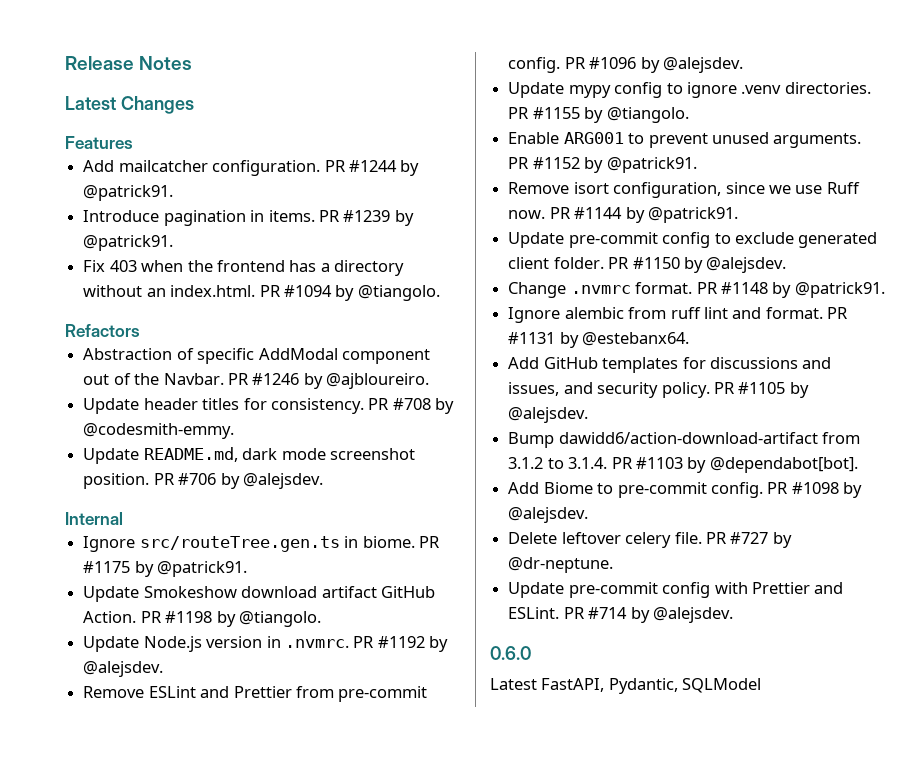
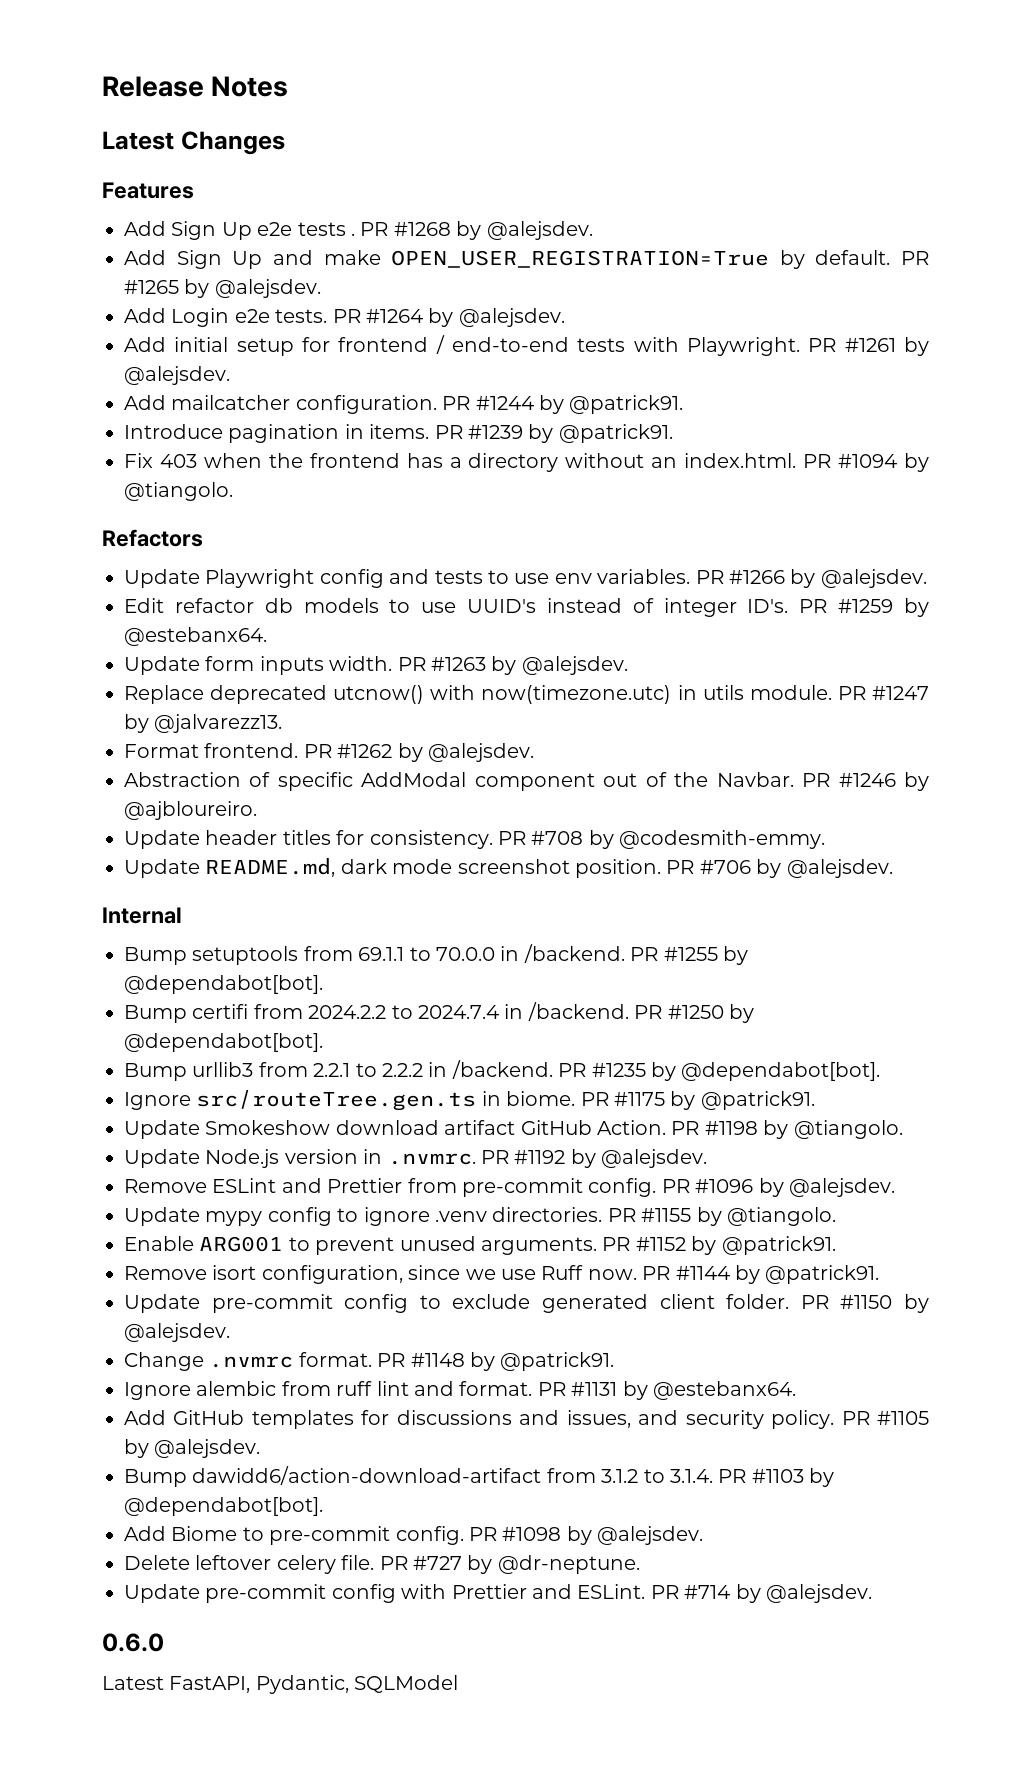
(133, 142) none -> [124,221,593,240] [124,250,929,269] [124,279,321,298] [124,308,565,327] [124,335,930,356] [124,366,230,385] // Add Sign Up e2e tests . PR #1268 by @alejsdev. // Add Sign Up and make OPEN_USER_REGISTRATION=True by default. PR #1265 by @alejsdev. // Add Login e2e tests. PR #1264 by @alejsdev. // Add initial setup for frontend / end-to-end tests with Playwright. PR #1261 by @alejsdev.
(140, 330) none -> [124,569,927,588] [124,598,929,617] [124,627,267,646] [124,656,628,675] [124,685,929,704] [124,714,283,733] [124,743,534,762] // Update Playwright config and tests to use env variables. PR #1266 by @alejsdev. // Edit refactor db models to use UUID's instead of integer ID's. PR #1259 by @estebanx64. // Update form inputs width. PR #1263 by @alejsdev. // Replace deprecated utcnow() with now(timezone.utc) in utils module. PR #1247 by @jalvarezz13. // Format frontend. PR #1262 by @alejsdev.
(123, 518) none -> [124,944,748,965] [124,975,323,994] [124,1002,754,1023] [124,1033,323,1052] [124,1060,881,1081] // Bump setuptools from 69.1.1 to 70.0.0 in /backend. PR #1255 by @dependabot[bot]. // Bump certifi from 2024.2.2 to 2024.7.4 in /backend. PR #1250 by @dependabot[bot]. // Bump urllib3 from 2.2.1 to 2.2.2 in /backend. PR #1235 by @dependabot[bot].

